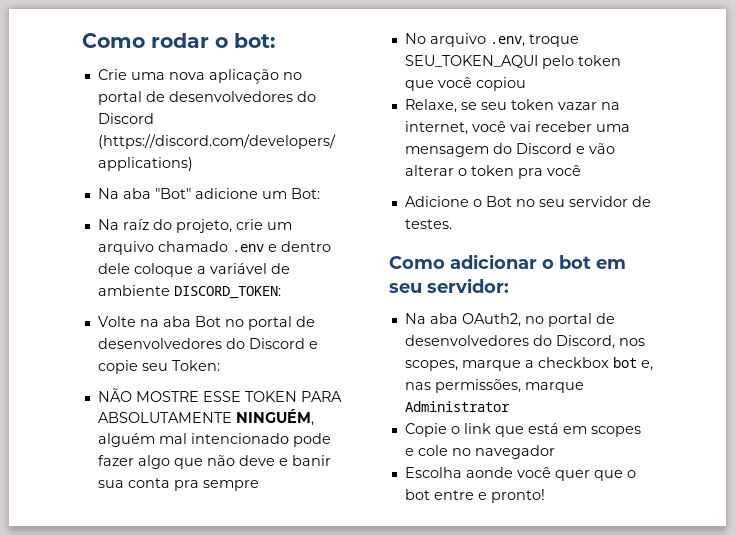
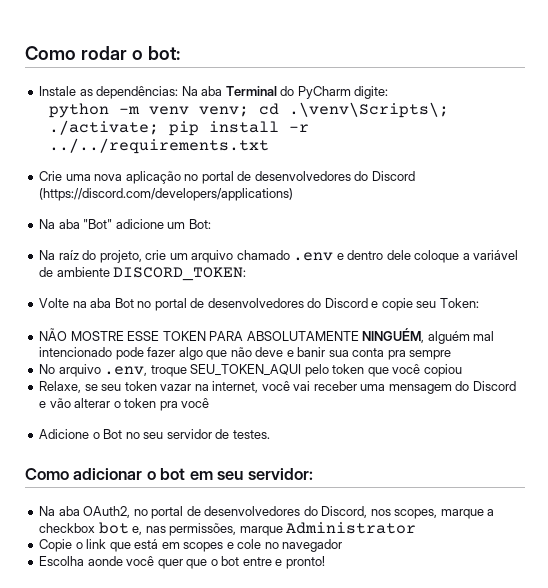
(275, 40) none -> [39,86,389,99] [48,102,449,118] [48,120,309,136] [48,138,269,154] // Instale as dependências: Na aba Terminal do PyCharm digite: // python -m venv venv; cd .\venv\Scripts\; ./activate; pip install -r ../../requirements.txt

